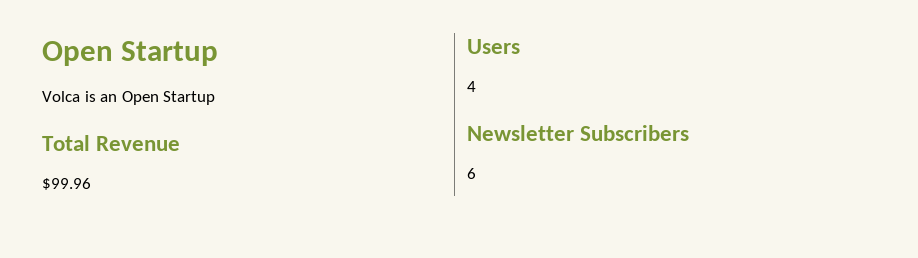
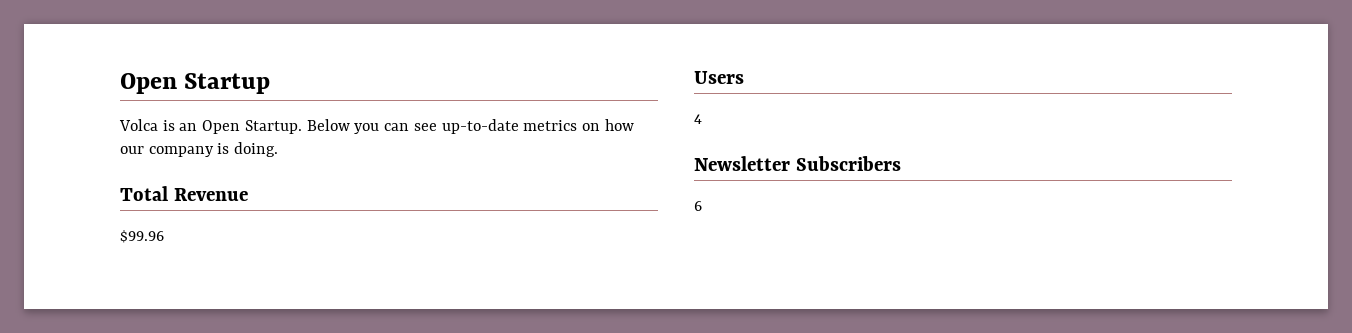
[163,91,216,105] Startup -> [244,119,634,134] [120,142,279,157] Startup. Below you can see up-to-date metrics on how our company is doing.

